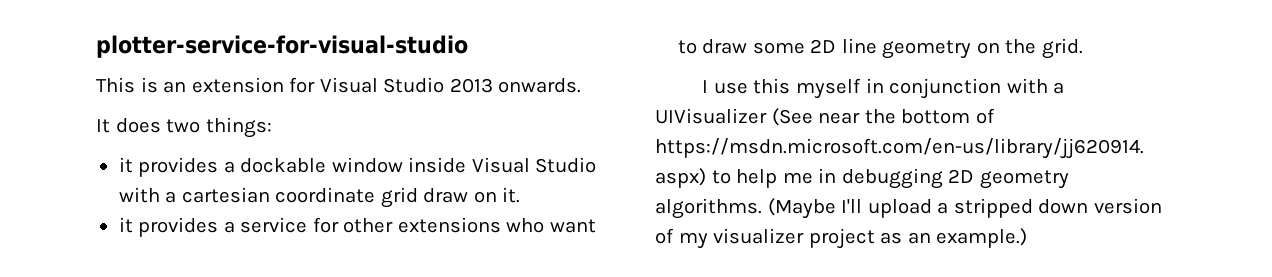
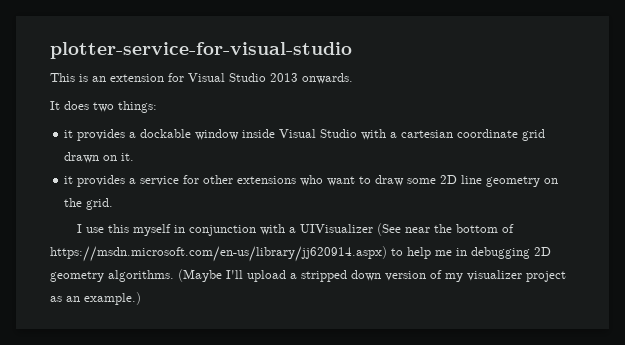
[423,188,469,203] draw -> [64,152,100,163] drawn

